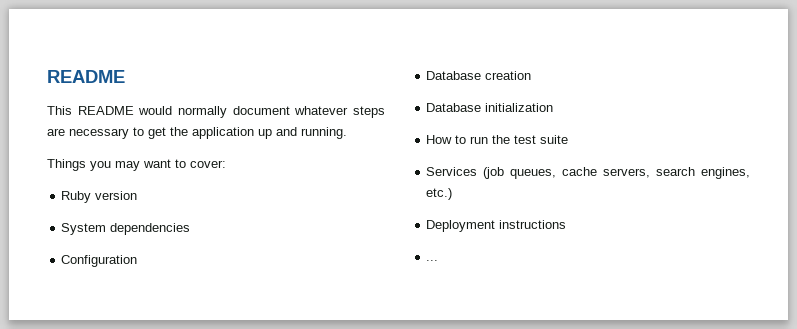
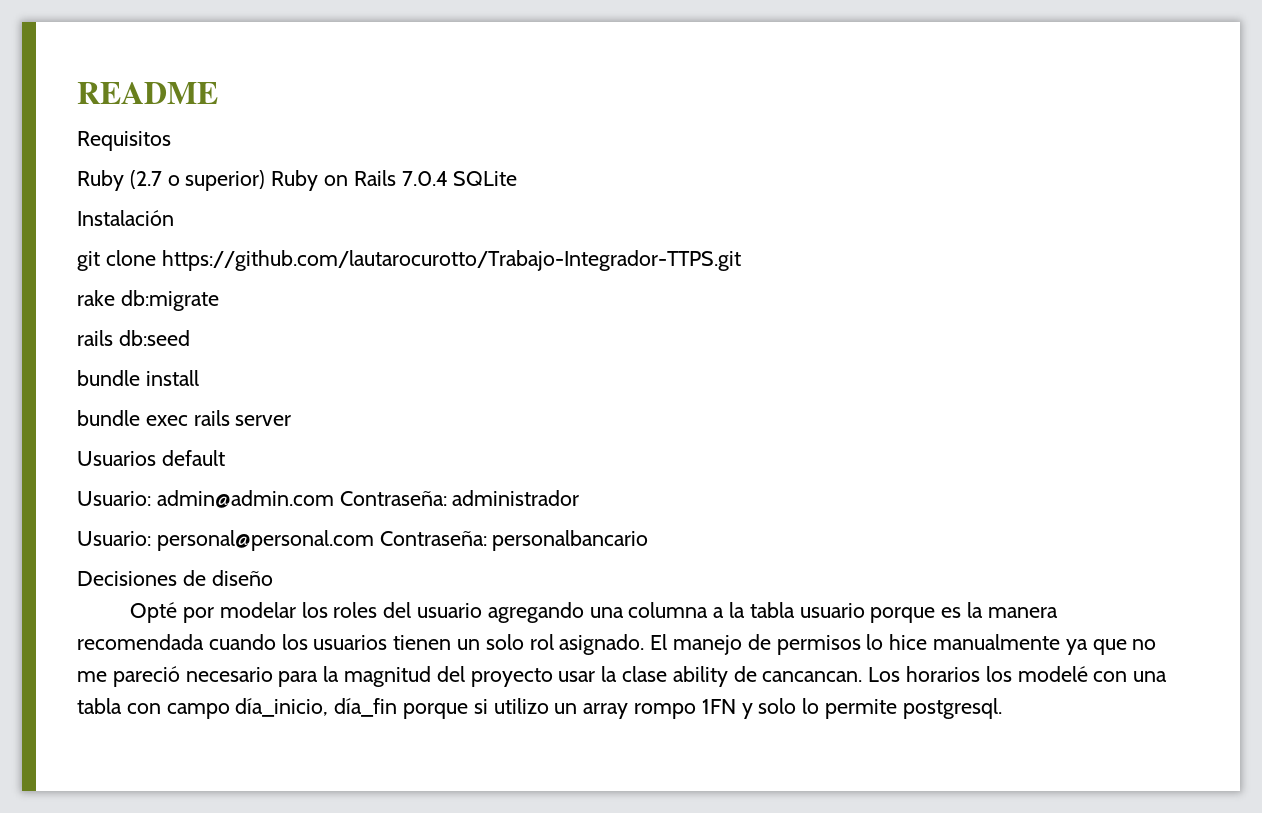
[47,106,385,118] [47,127,347,139] [47,159,226,171] [61,191,138,203] [61,223,191,235] [61,255,138,267] [426,71,532,80] [426,103,554,112] [426,135,569,144] [426,167,750,179] [426,188,453,200] [426,220,567,232] [426,260,439,261] This README would normally document whatever steps are necessary to get the application up and running. // Things you may want to cover: // Ruby version // System dependencies // Configuration // Database creation // Database initialization // How to run the test suite // Services (job queues, cache servers, search engines, etc.) // Deployment instructions // ... -> [77,131,171,151] [77,170,518,191] [77,210,174,226] [77,250,741,271] [77,290,219,311] [77,330,190,346] [77,370,199,386] [77,410,292,426] [77,450,225,466] [77,490,580,508] [77,530,649,551] [77,570,273,586] [130,602,1058,623] [77,634,1157,655] [77,666,1168,687] [77,698,1002,719] Requisitos // Ruby (2.7 o superior) Ruby on Rails 7.0.4 SQLite // Instalación // git clone https://github.com/lautarocurotto/Trabajo-Integrador-TTPS.git // rake db:migrate // rails db:seed // bundle install // bundle exec rails server // Usuarios default // Usuario: admin@admin.com Contraseña: administrador // Usuario: personal@personal.com Contraseña: personalbancario // Decisiones de diseño // Opté por modelar los roles del usuario agregando una columna a la tabla usuario porque es la manera recomendada cuando los usuarios tienen un solo rol asignado. El manejo de permisos lo hice manualmente ya que no me pareció necesario para la magnitud del proyecto usar la clase ability de cancancan. Los horarios los modelé con una tabla con campo día_inicio, día_fin porque si utilizo un array rompo 1FN y solo lo permite postgresql.

